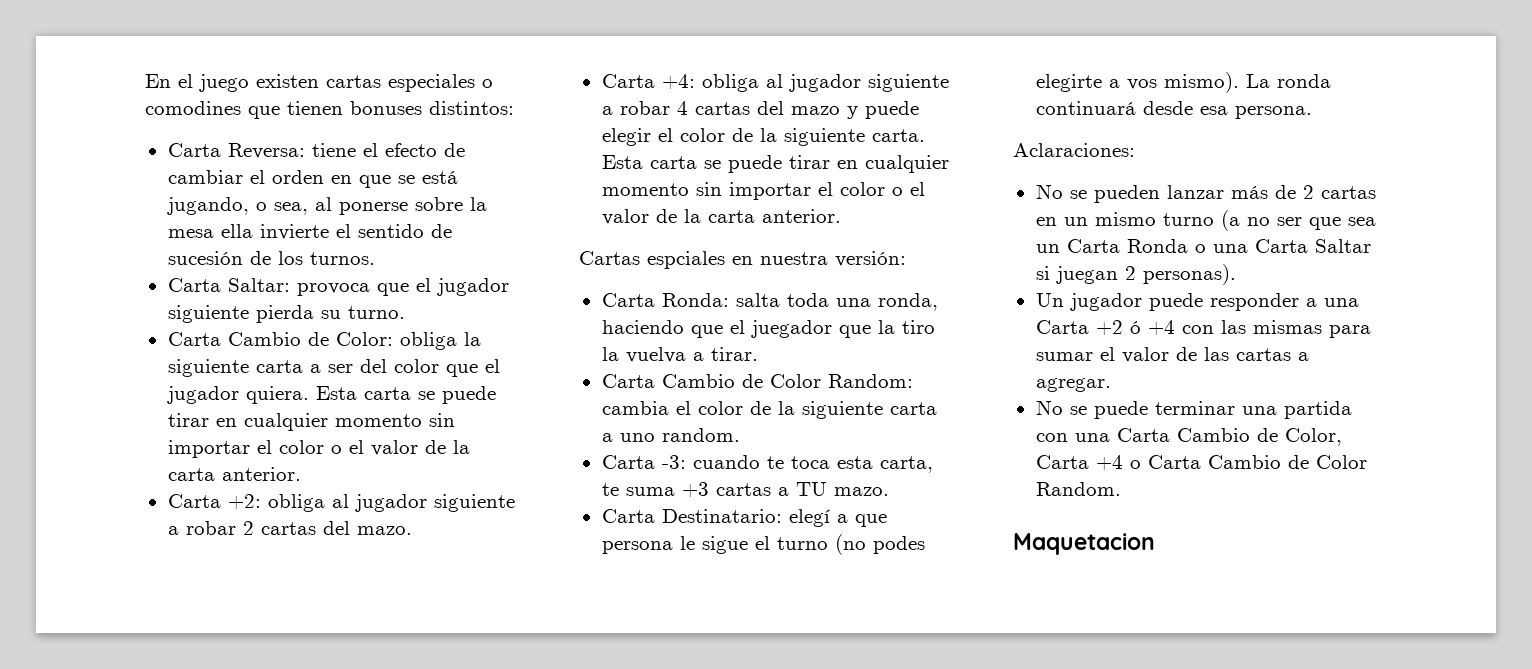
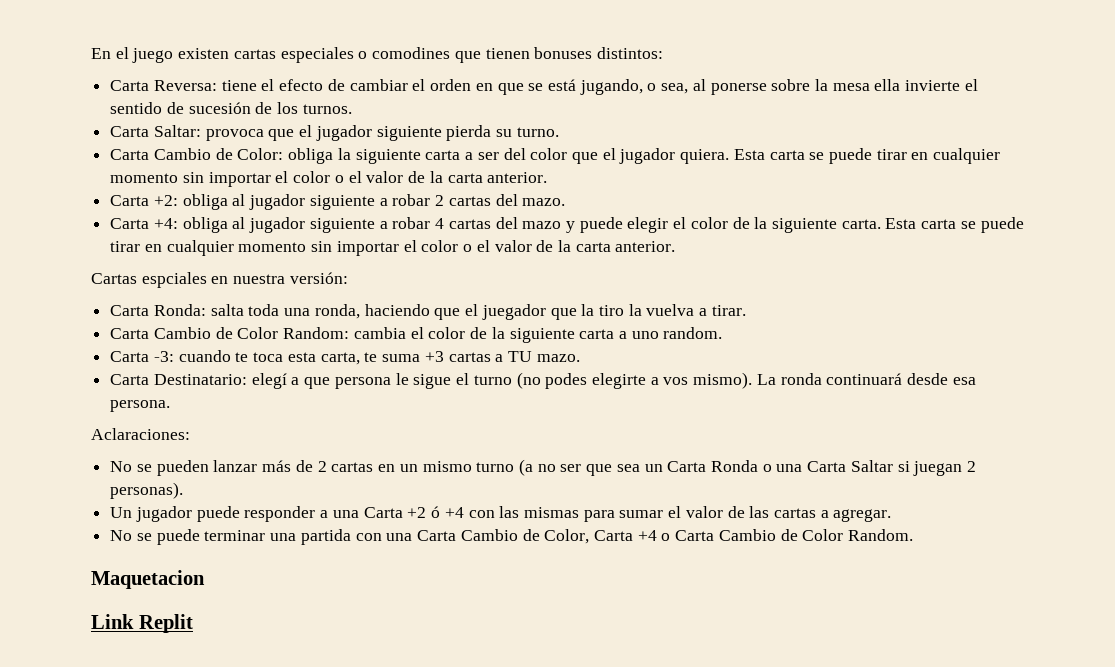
(1155, 544) none -> [91,614,193,633] // Link Replit

